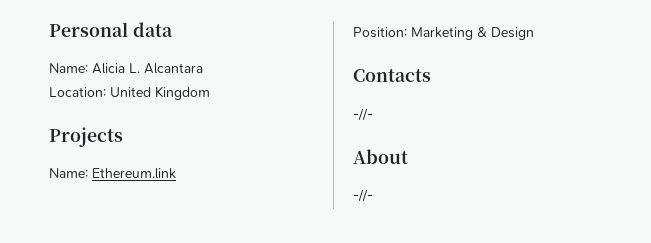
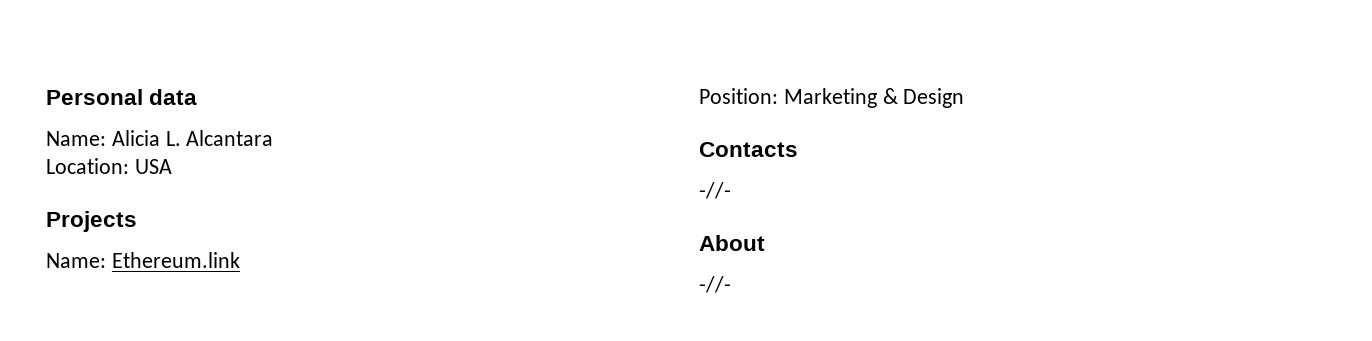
[110,86,210,100] United Kingdom -> [134,159,172,174] USA

